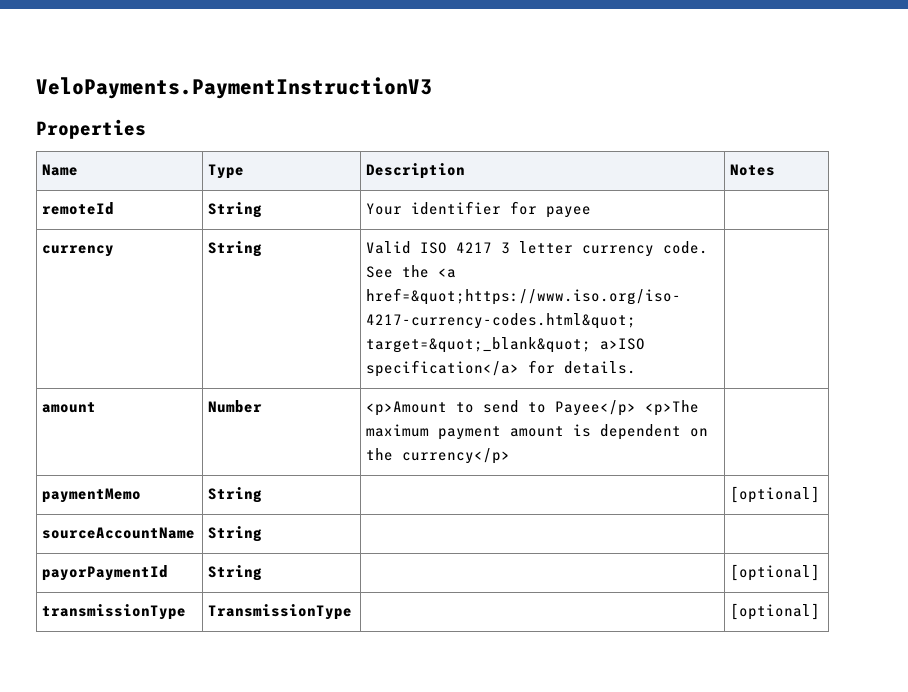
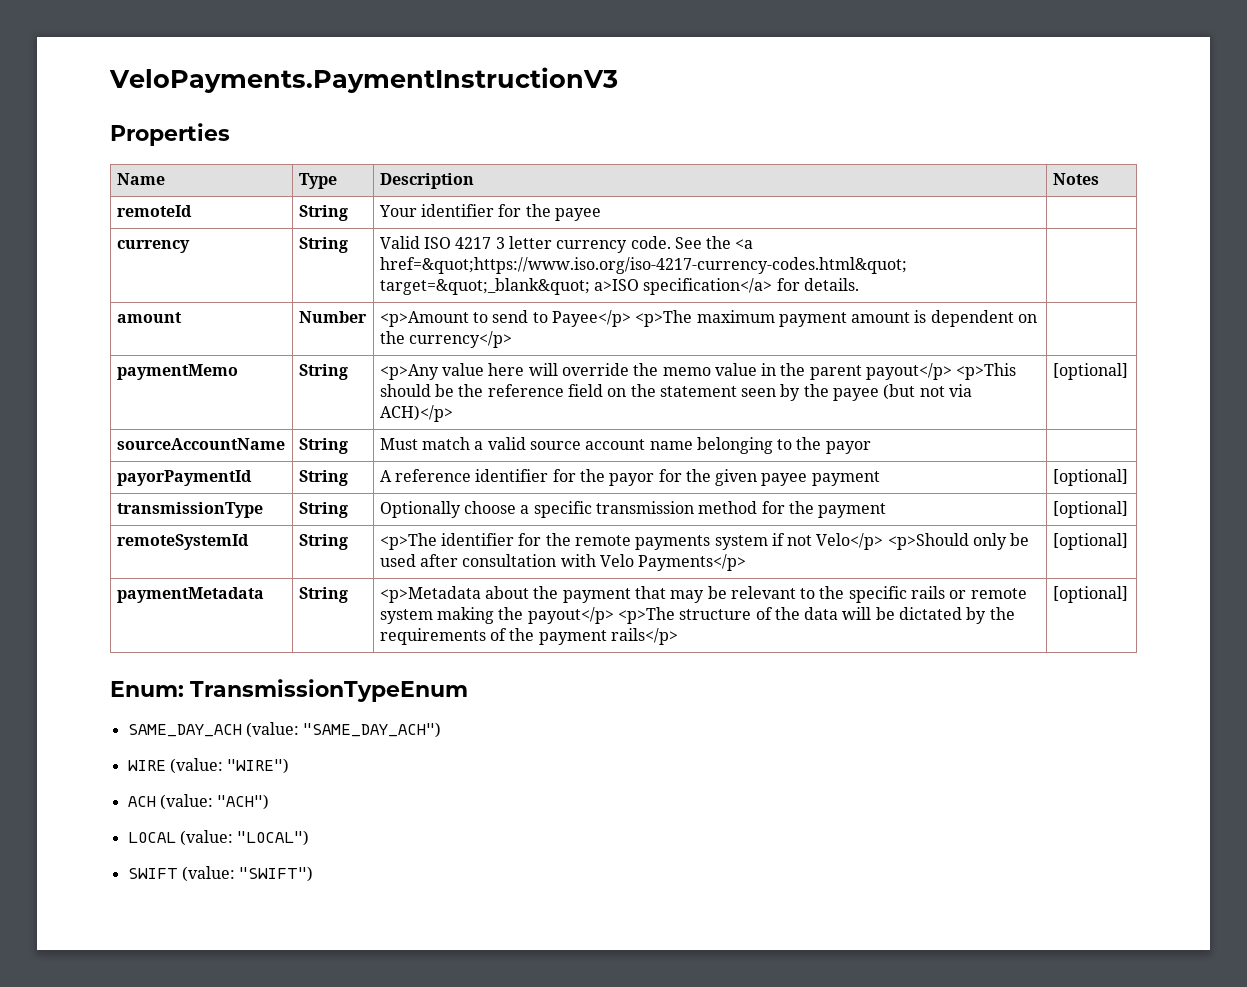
(538, 208) none -> [525,204,551,217] the
[730,486,821,503] [42,527,196,539] [208,526,263,542] [42,565,169,581] [208,565,263,581] [730,564,821,581] [42,604,187,620] [208,604,353,620] [730,603,821,620] | [optional] // sourceAccountName | String | | // payorPaymentId | String | | [optional] // transmissionType | TransmissionType | | [optional] -> [379,363,1017,380] [379,384,973,401] [379,405,453,422] [1052,363,1128,380] [116,438,285,450] [298,438,348,454] [379,437,871,454] [116,470,252,486] [298,470,348,486] [379,469,880,486] [1052,469,1128,486] [116,502,263,518] [298,502,348,518] [379,501,887,518] [1052,501,1128,518] [116,534,249,550] [298,534,348,550] [379,533,1030,550] [379,554,747,571] [1052,533,1128,550] [116,587,264,603] [298,587,348,603] [379,586,1027,603] [379,607,1015,624] [379,628,678,645] [1052,586,1128,603] [110,679,468,702] [127,722,442,738] [127,758,290,774] [127,794,270,810] [127,830,310,846] [127,866,314,882] <p>Any value here will override the memo value in the parent payout</p> <p>This should be the reference field on the statement seen by the payee (but not via ACH)</p> | [optional] // sourceAccountName | String | Must match a valid source account name belonging to the payor | // payorPaymentId | String | A reference identifier for the payor for the given payee payment | [optional] // transmissionType | String | Optionally choose a specific transmission method for the payment | [optional] // remoteSystemId | String | <p>The identifier for the remote payments system if not Velo</p> <p>Should only be used after consultation with Velo Payments</p> | [optional] // paymentMetadata | String | <p>Metadata about the payment that may be relevant to the specific rails or remote system making the payout</p> <p>The structure of the data will be dictated by the requirements of the payment rails</p> | [optional] // Enum: TransmissionTypeEnum // SAME_DAY_ACH (value: "SAME_DAY_ACH") // WIRE (value: "WIRE") // ACH (value: "ACH") // LOCAL (value: "LOCAL") // SWIFT (value: "SWIFT")

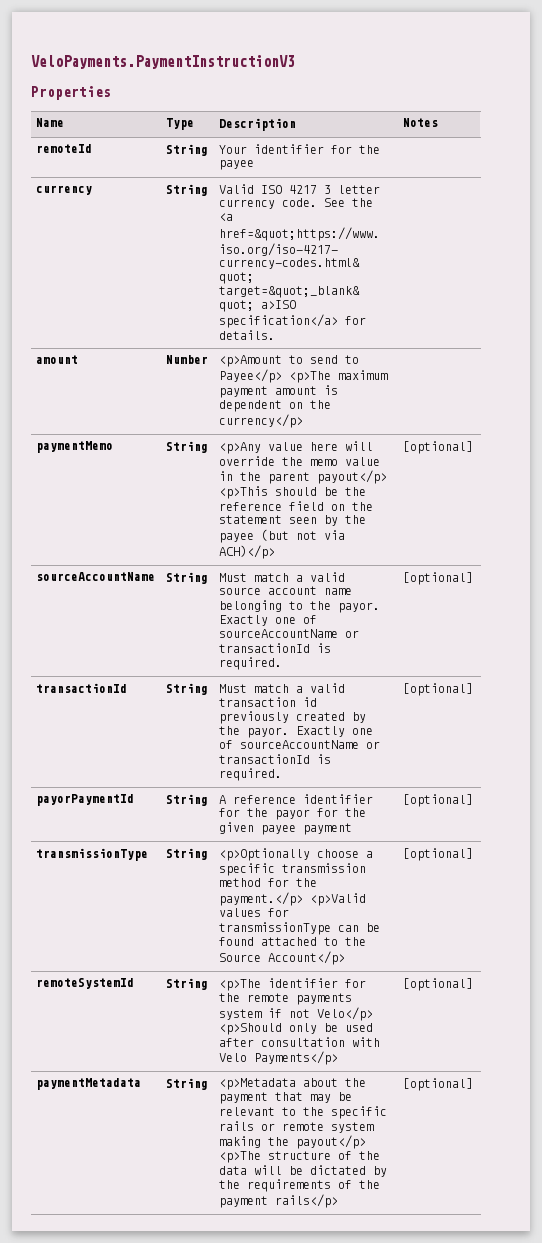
[825,441,871,454] payor | -> [338,602,381,613] [219,615,318,626] [219,629,360,638] [219,643,332,653] [219,657,283,670] [403,572,474,585] [36,683,128,693] [166,683,209,695] [219,683,346,693] [219,697,318,707] [219,711,367,724] [219,726,374,738] [219,740,381,749] [219,754,332,764] [219,768,283,781] [403,683,474,696] payor. Exactly one of sourceAccountName or transactionId is required. | [optional] // transactionId | String | Must match a valid transaction id previously created by the payor. Exactly one of sourceAccountName or transactionId is required. | [optional]
[379,501,461,518] Optionally -> [219,848,311,861] <p>Optionally
[818,503,887,518] payment -> [219,892,367,906] [219,908,290,917] [219,922,381,935] [219,937,367,946] [219,951,346,965] payment.</p> <p>Valid values for transmissionType can be found attached to the Source Account</p>
[110,679,468,702] [127,722,442,738] [127,758,290,774] [127,794,270,810] [127,830,310,846] [127,866,314,882] // Enum: TransmissionTypeEnum // SAME_DAY_ACH (value: "SAME_DAY_ACH") // WIRE (value: "WIRE") // ACH (value: "ACH") // LOCAL (value: "LOCAL") // SWIFT (value: "SWIFT") -> (474, 1084) none

